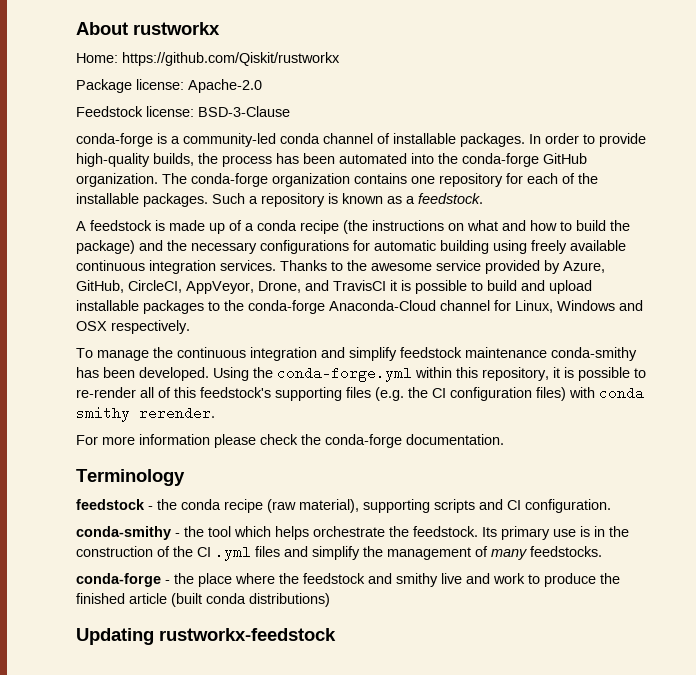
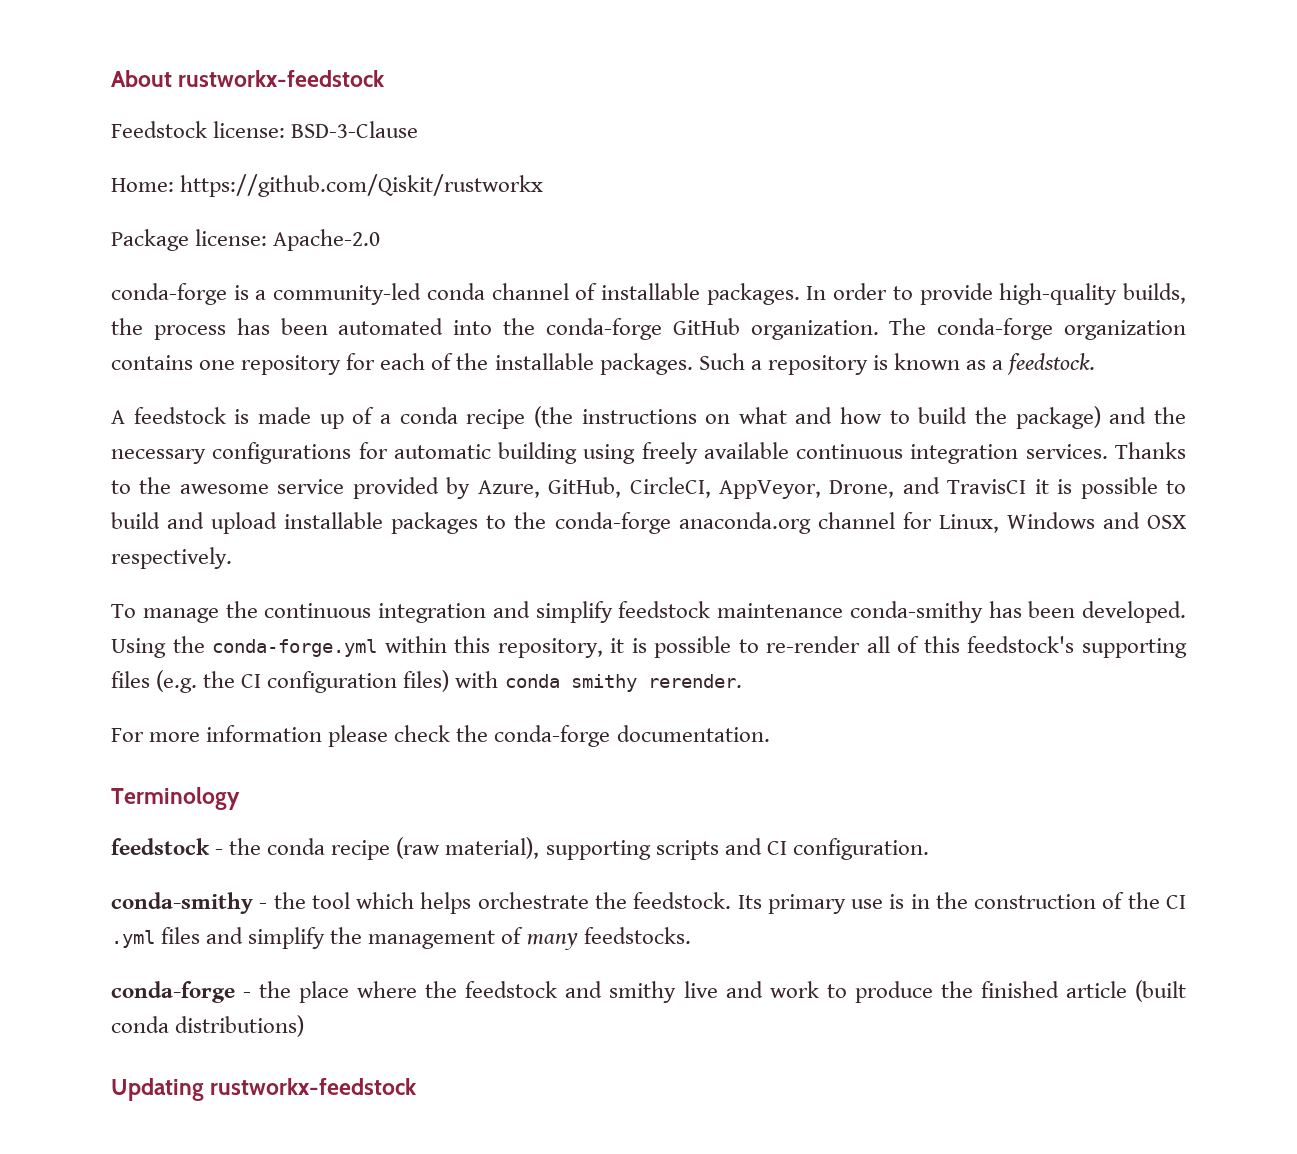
[133,22,220,35] rustworkx -> [178,70,386,87] [111,121,419,138] rustworkx-feedstock // Feedstock license: BSD-3-Clause
[76,106,290,117] // Feedstock license: BSD-3-Clause -> (381, 240) none
[329,300,436,311] Anaconda-Cloud -> [678,512,811,534] anaconda.org

